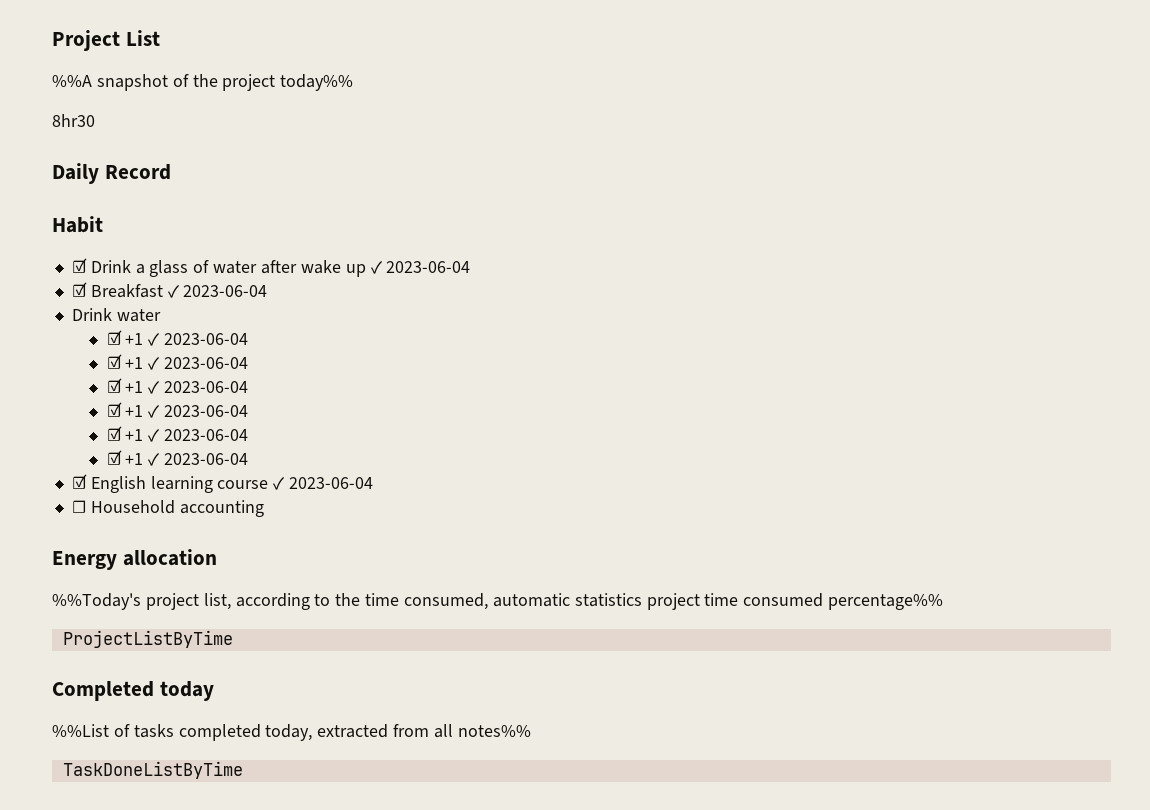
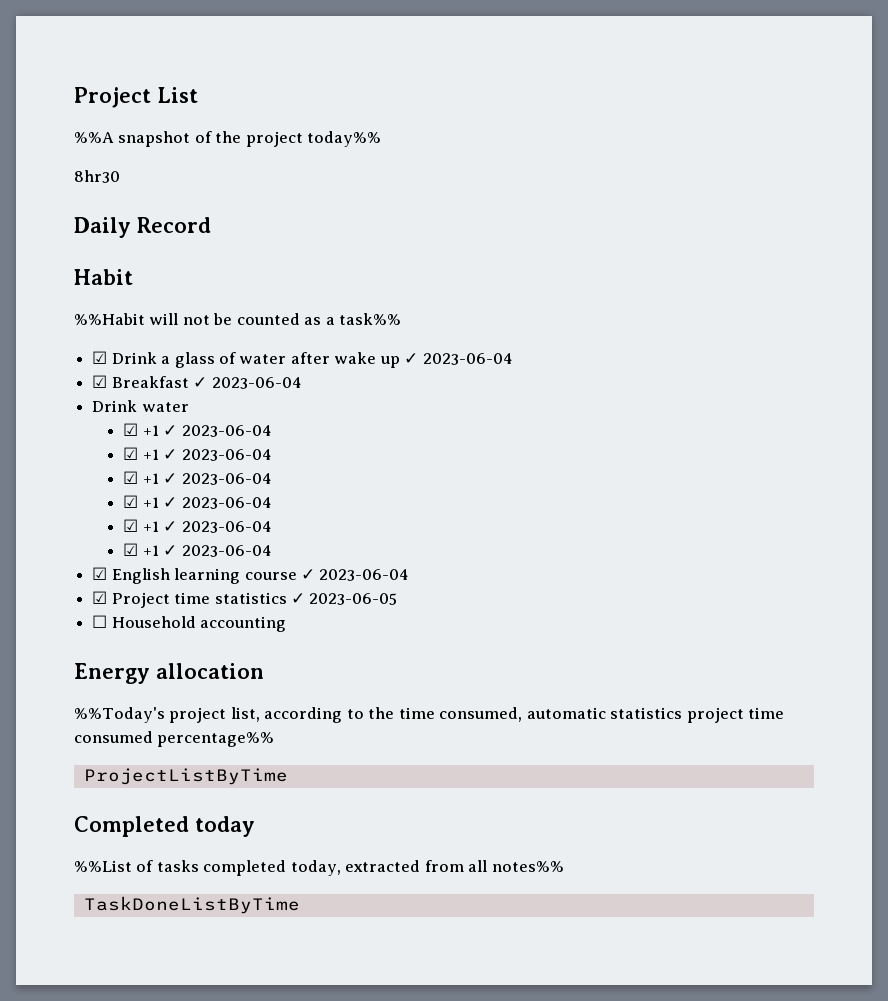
(103, 224) none -> [74,313,402,325] // %%Habit will not be counted as a task%%
(374, 483) none -> [92,591,398,608] // ☑ Project time statistics ✓ 2023-06-05

